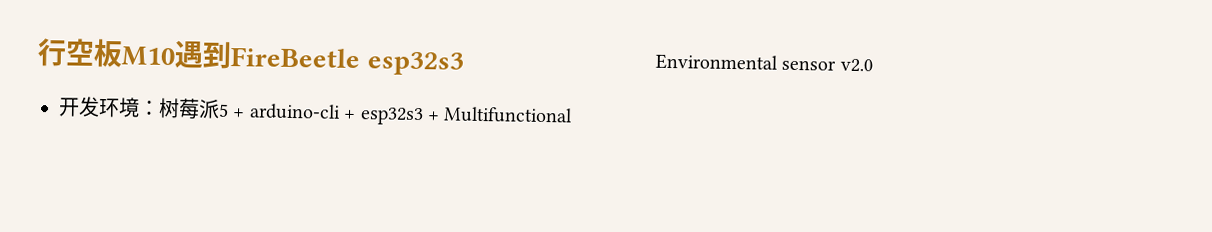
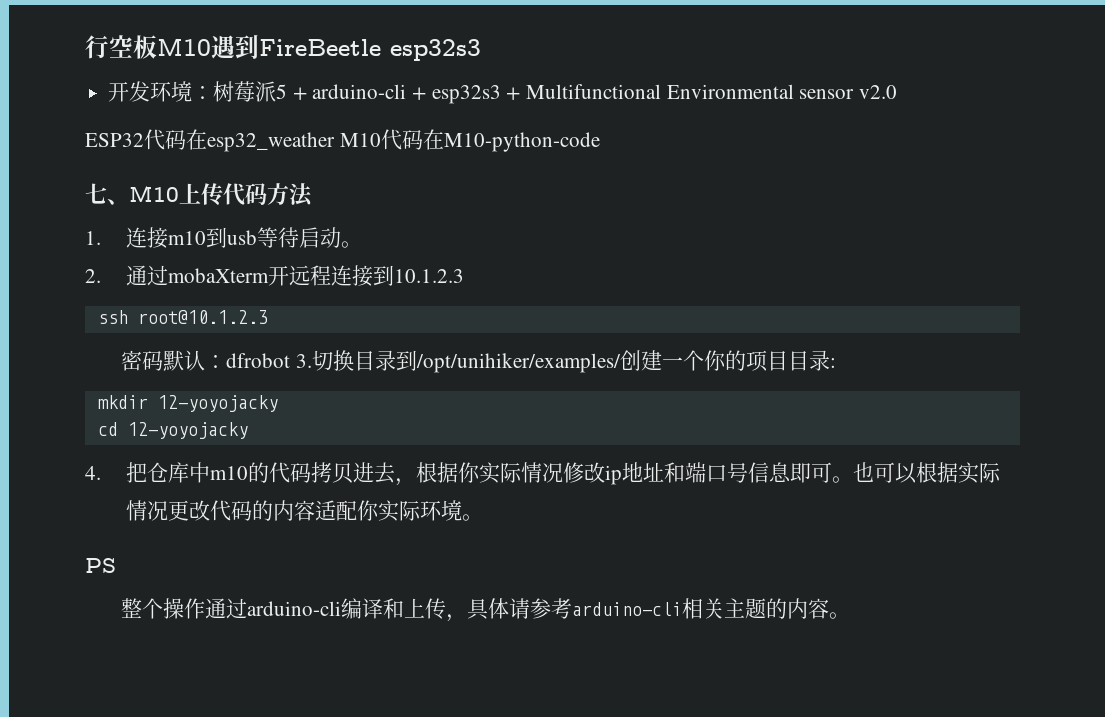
(873, 65) none -> [85,129,600,152] [85,183,313,207] [85,227,363,249] [85,265,465,287] [97,310,268,324] [121,350,837,373] [97,395,278,412] [97,422,248,439] [85,462,1002,486] [126,500,484,522] [85,558,116,573] [121,598,851,622] // ESP32代码在esp32_weather M10代码在M10-python-code // 七、M10上传代码方法 // 1.连接m10到usb等待启动。 // 2.通过mobaXterm开远程连接到10.1.2.3 // ssh root@10.1.2.3 // 密码默认：dfrobot 3.切换目录到/opt/unihiker/examples/创建一个你的项目目录: // mkdir 12-yoyojacky // cd 12-yoyojacky // 4.把仓库中m10的代码拷贝进去，根据你实际情况修改ip地址和端口号信息即可。也可以根据实际情况更改代码的内容适配你实际环境。 // PS // 整个操作通过arduino-cli编译和上传，具体请参考arduino-cli相关主题的内容。

